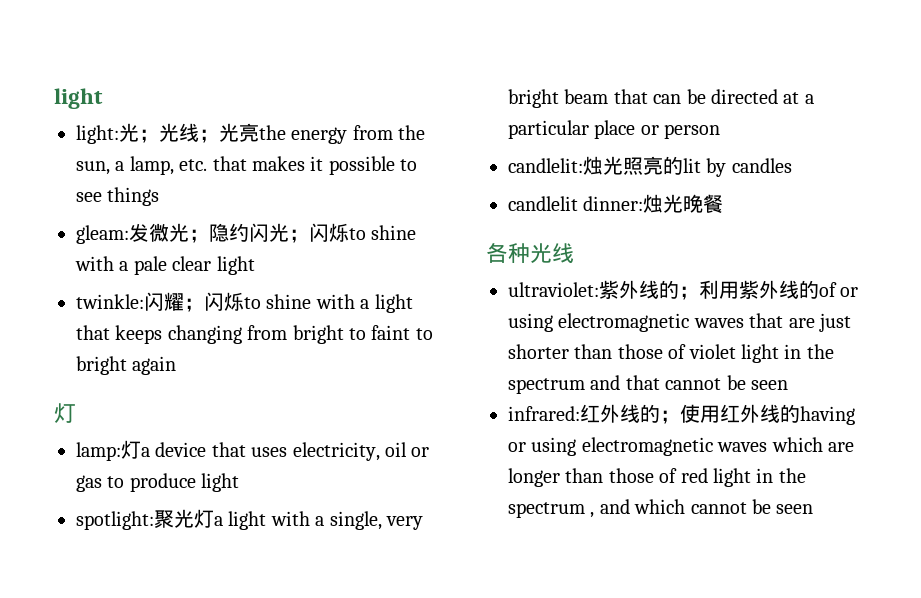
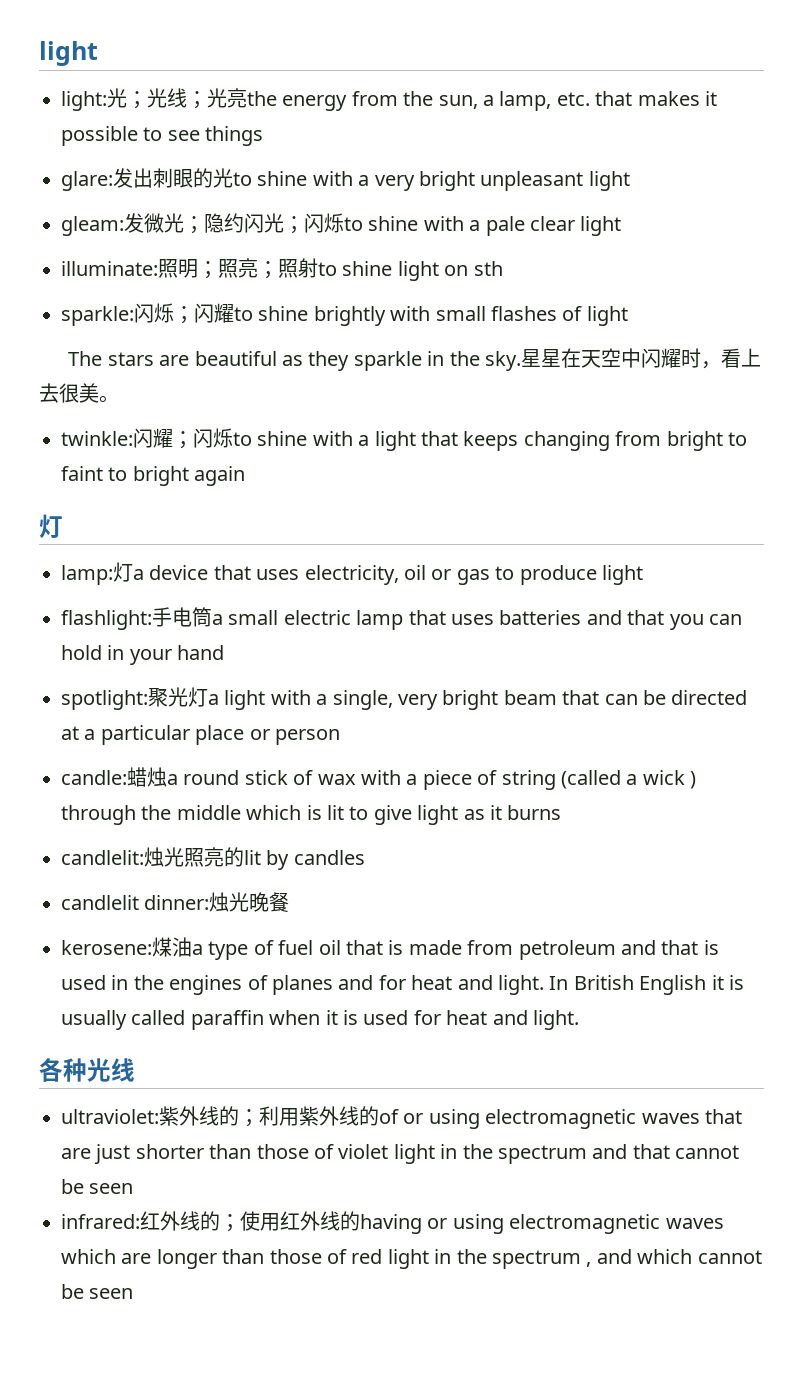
(160, 196) none -> [61,168,630,191] // glare:发出刺眼的光to shine with a very bright unpleasant light
(255, 265) none -> [61,258,503,281] [61,303,628,326] [68,348,762,371] [39,383,119,403] // illuminate:照明；照亮；照射to shine light on sth // sparkle:闪烁；闪耀to shine brightly with small flashes of light // The stars are beautiful as they sparkle in the sky.星星在天空中闪耀时，看上去很美。
(240, 482) none -> [61,607,742,630] [61,645,225,665] // flashlight:手电筒a small electric lamp that uses batteries and that you can hold in your hand
(721, 131) none -> [61,767,697,790] [61,805,562,825] // candle:蜡烛a round stick of wax with a piece of string (called a wick ) through the middle which is lit to give light as it burns
(724, 203) none -> [61,937,719,960] [61,975,744,995] [61,1010,579,1030] // kerosene:煤油a type of fuel oil that is made from petroleum and that is used in the engines of planes and for heat and light. In British English it is usually called paraffin when it is used for heat and light.

